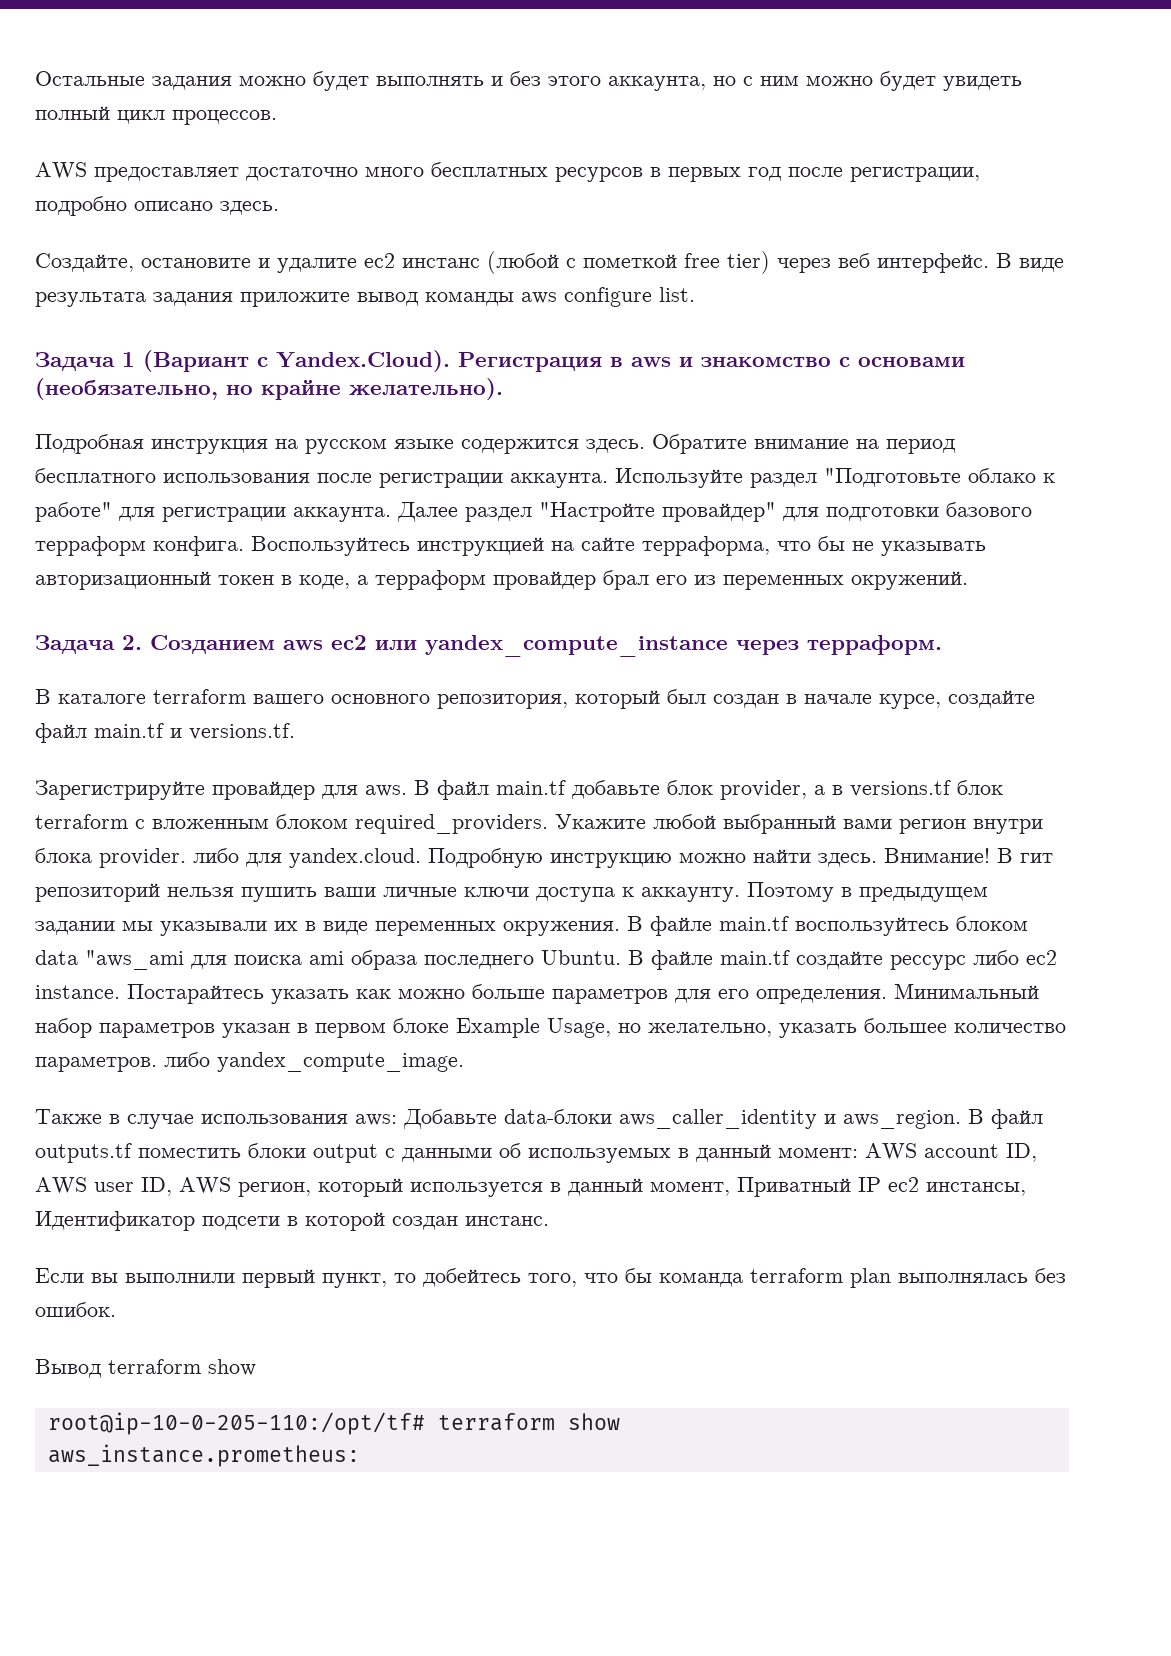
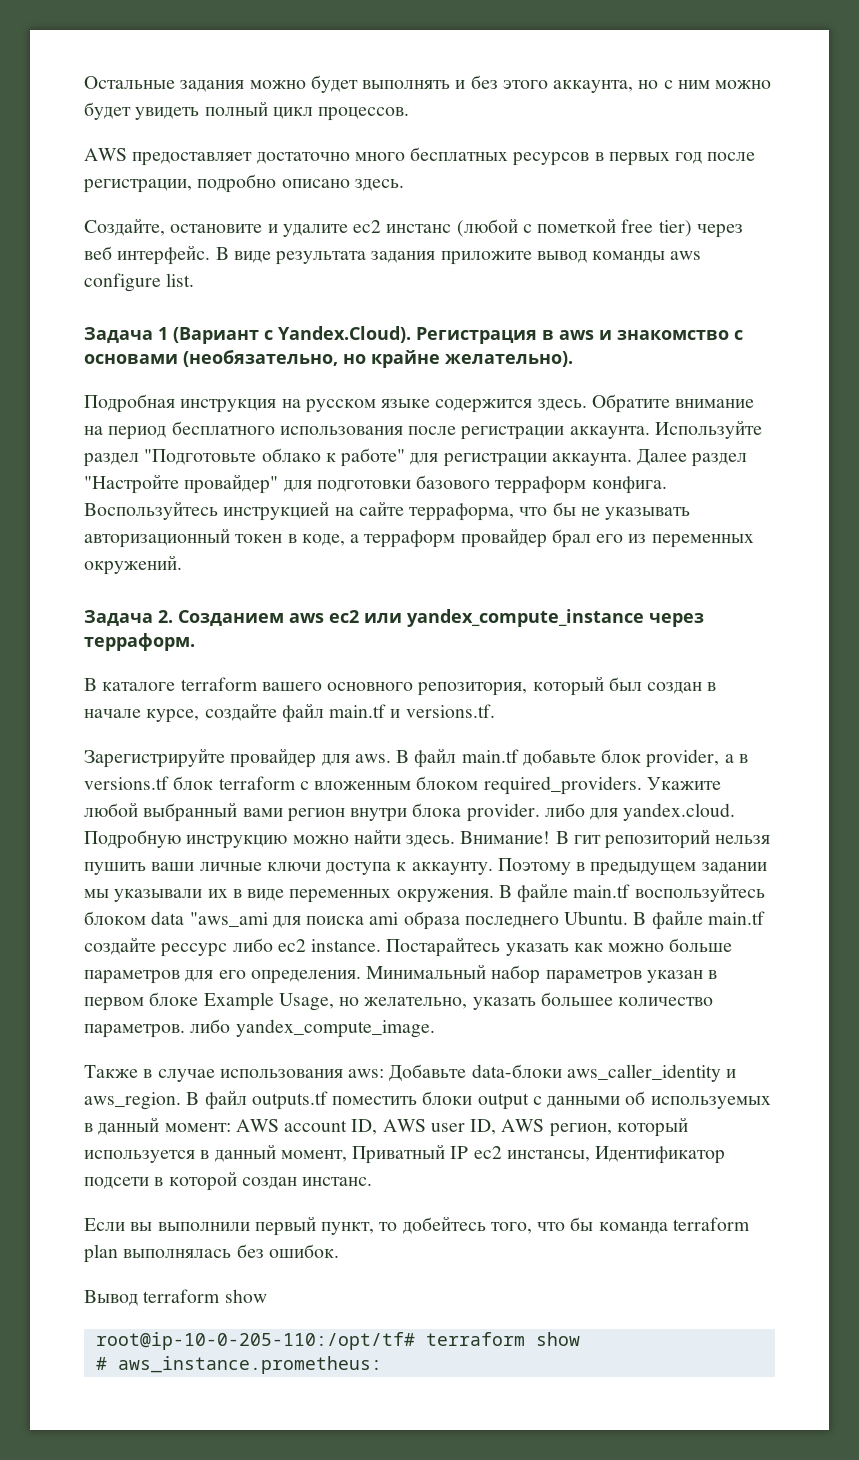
(620, 1421) none -> [95,1357,107,1370] #

